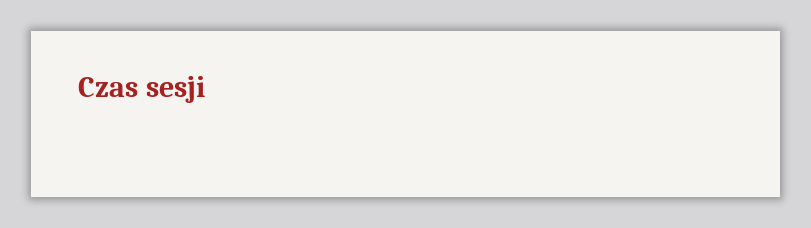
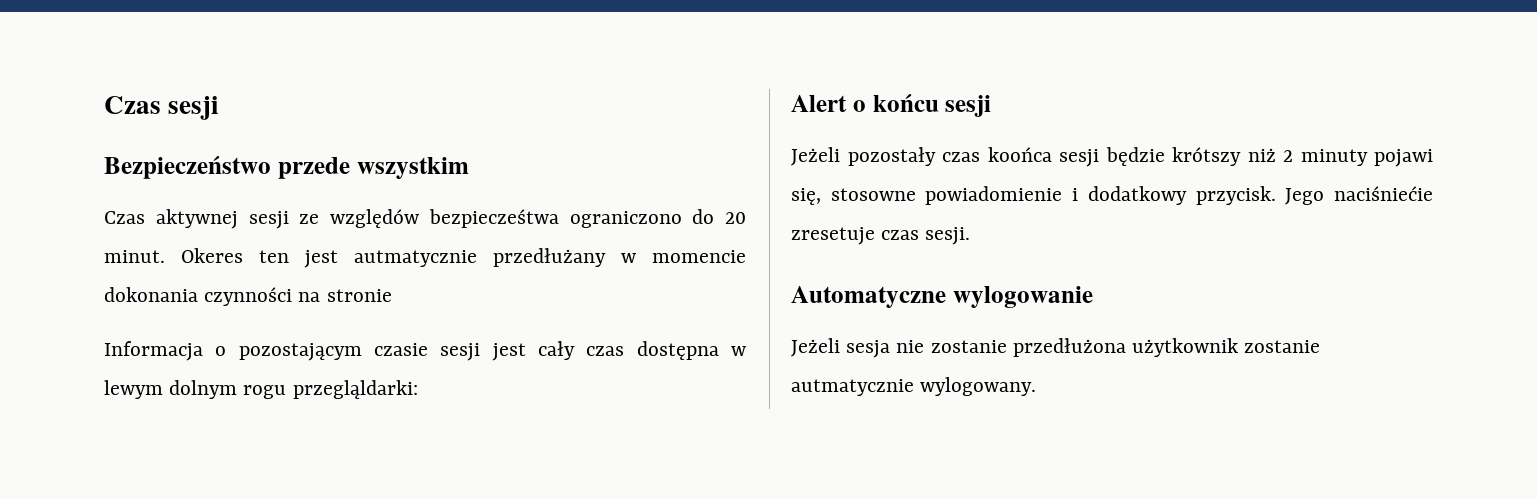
(206, 89) none -> [104,156,469,179] [104,209,746,229] [104,248,746,268] [104,287,392,306] [104,341,746,361] [104,380,418,399] [791,94,992,117] [791,147,1433,167] [791,186,1433,205] [791,227,971,245] [791,286,1093,308] [791,338,1321,358] [791,377,1037,396] // Bezpieczeństwo przede wszystkim // Czas aktywnej sesji ze względów bezpiecześtwa ograniczono do 20 minut. Okeres ten jest autmatycznie przedłużany w momencie dokonania czynności na stronie // Informacja o pozostającym czasie sesji jest cały czas dostępna w lewym dolnym rogu przegląldarki: // Alert o końcu sesji // Jeżeli pozostały czas koońca sesji będzie krótszy niż 2 minuty pojawi się, stosowne powiadomienie i dodatkowy przycisk. Jego naciśniećie zresetuje czas sesji. // Automatyczne wylogowanie // Jeżeli sesja nie zostanie przedłużona użytkownik zostanie autmatycznie wylogowany.

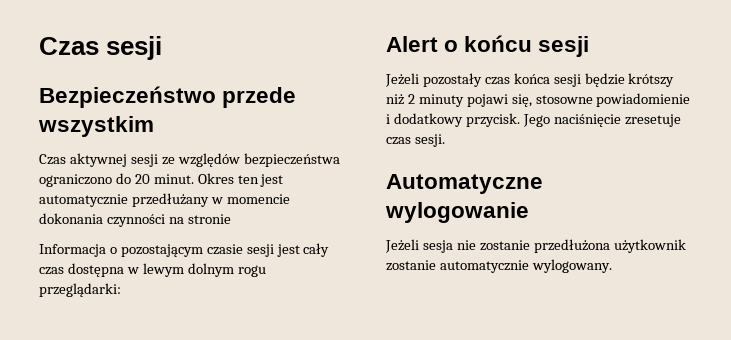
[428,209,559,228] bezpiecześtwa -> [243,153,340,167] bezpieczeństwa
[181,248,243,263] Okeres -> [197,173,234,184] Okres
[354,250,477,267] autmatycznie -> [39,194,128,207] automatycznie
[292,380,418,399] przegląldarki: -> [39,283,121,297] przeglądarki:
[987,147,1052,162] koońca -> [513,73,550,84] końca
[1334,186,1433,201] naciśniećie -> [553,114,621,127] naciśnięcie
[791,379,914,396] autmatycznie -> [439,260,529,273] automatycznie

